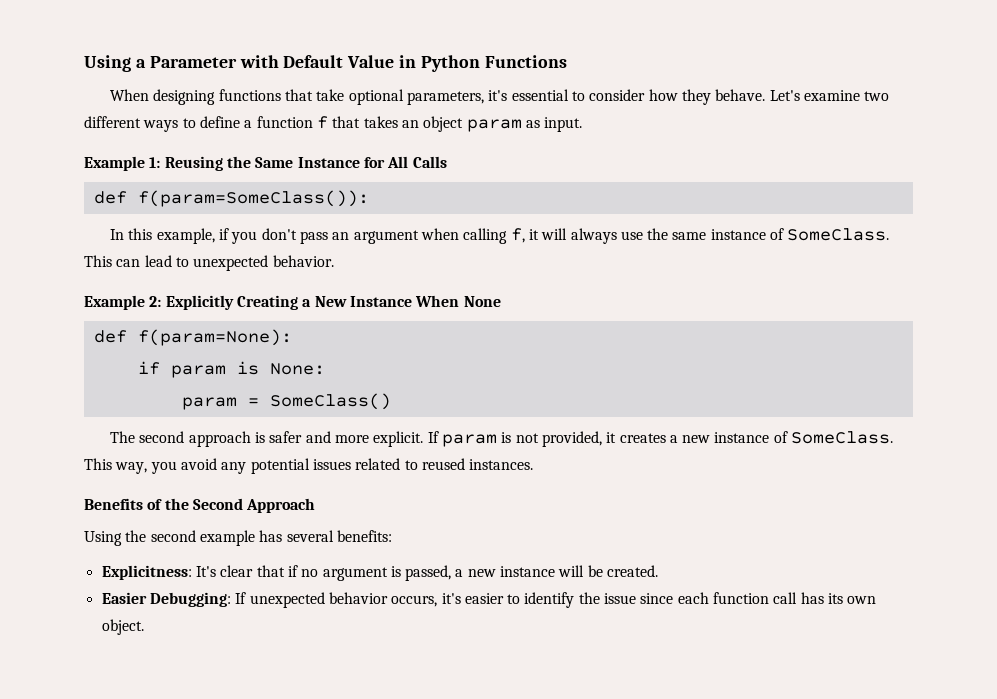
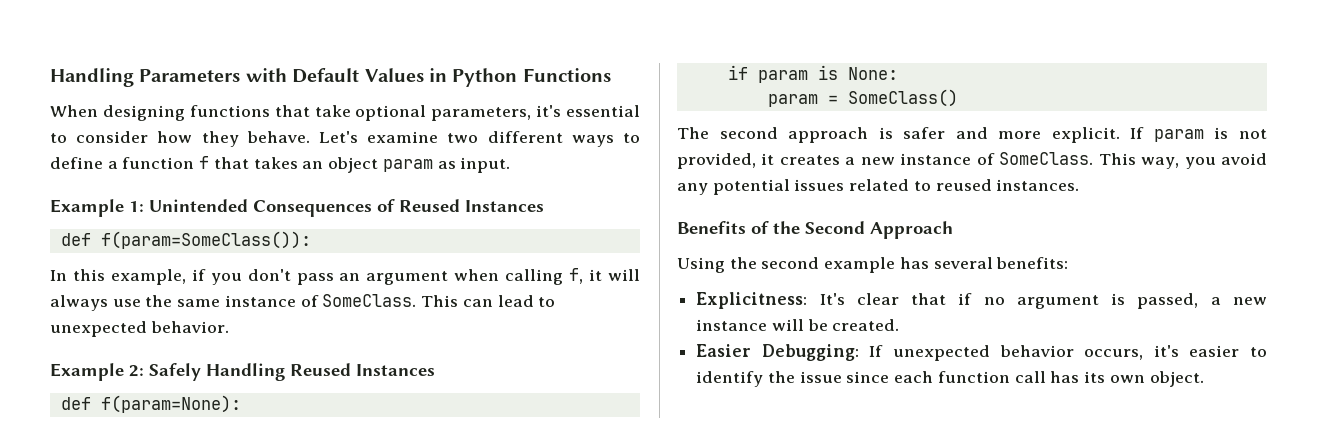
[84,55,237,72] Using a Parameter -> [50,68,241,87] Handling Parameters
[347,55,395,68] Value -> [364,68,424,82] Values
[164,156,447,171] Reusing the Same Instance for All Calls -> [149,199,544,217] Unintended Consequences of Reused Instances
[165,295,501,310] Explicitly Creating a New Instance When None -> [149,363,435,381] Safely Handling Reused Instances

